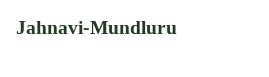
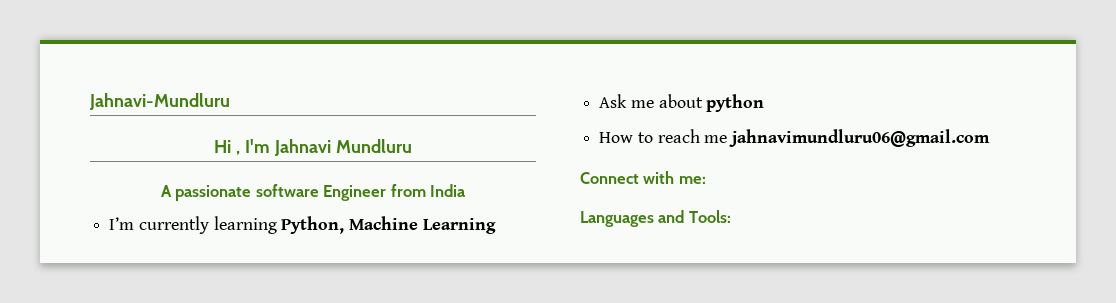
(177, 27) none -> [214,139,412,156] [160,184,467,201] [109,216,496,234] [599,94,765,112] [599,129,991,147] [580,171,706,184] [580,210,731,227] // Hi , I'm Jahnavi Mundluru // A passionate software Engineer from India // I’m currently learning Python, Machine Learning // Ask me about python // How to reach me jahnavimundluru06@gmail.com // Connect with me: // Languages and Tools:

